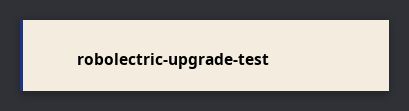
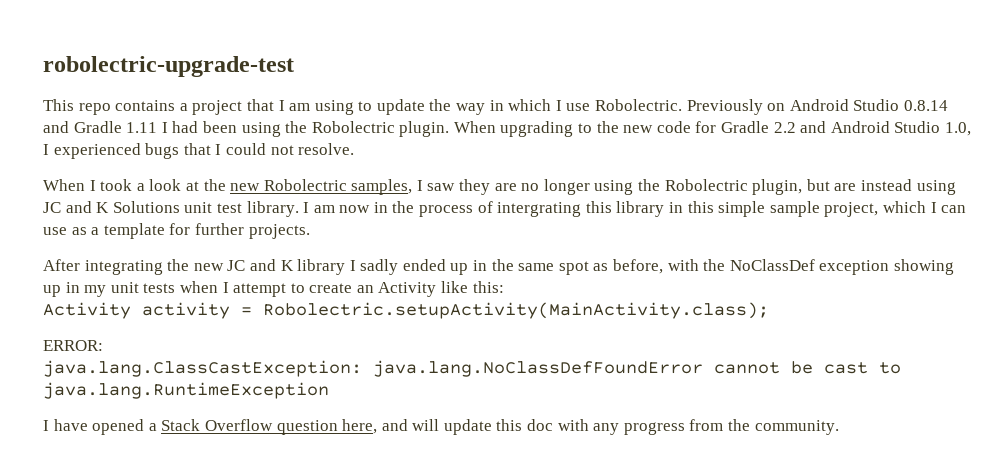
(269, 61) none -> [43,99,948,115] [43,121,971,137] [43,143,355,159] [43,179,956,195] [43,201,967,217] [43,223,310,239] [43,259,954,275] [43,281,504,297] [43,302,769,319] [43,340,103,351] [43,360,901,377] [43,382,329,399] [43,419,839,435] // This repo contains a project that I am using to update the way in which I use Robolectric. Previously on Android Studio 0.8.14 and Gradle 1.11 I had been using the Robolectric plugin. When upgrading to the new code for Gradle 2.2 and Android Studio 1.0, I experienced bugs that I could not resolve. // When I took a look at the new Robolectric samples, I saw they are no longer using the Robolectric plugin, but are instead using JC and K Solutions unit test library. I am now in the process of intergrating this library in this simple sample project, which I can use as a template for further projects. // After integrating the new JC and K library I sadly ended up in the same spot as before, with the NoClassDef exception showing up in my unit tests when I attempt to create an Activity like this: // Activity activity = Robolectric.setupActivity(MainActivity.class); // ERROR: // java.lang.ClassCastException: java.lang.NoClassDefFoundError cannot be cast to java.lang.RuntimeException // I have opened a Stack Overflow question here, and will update this doc with any progress from the community.

